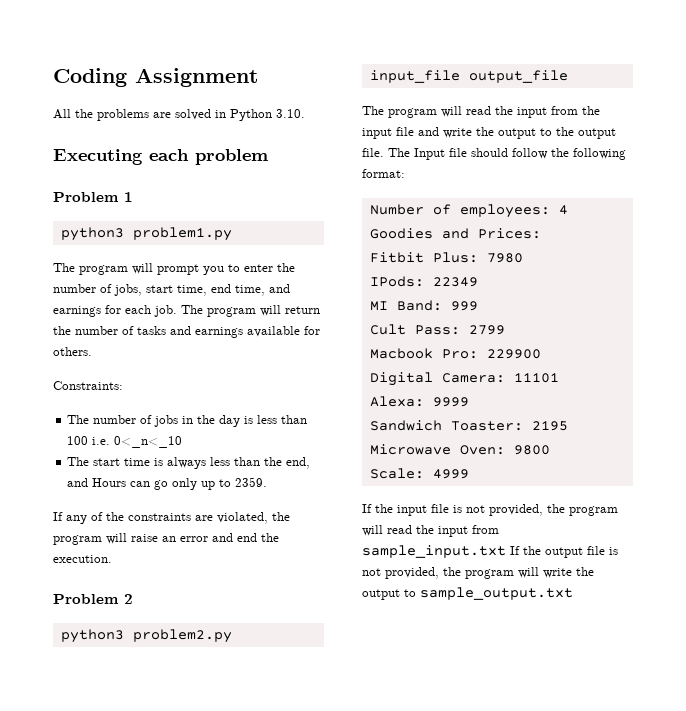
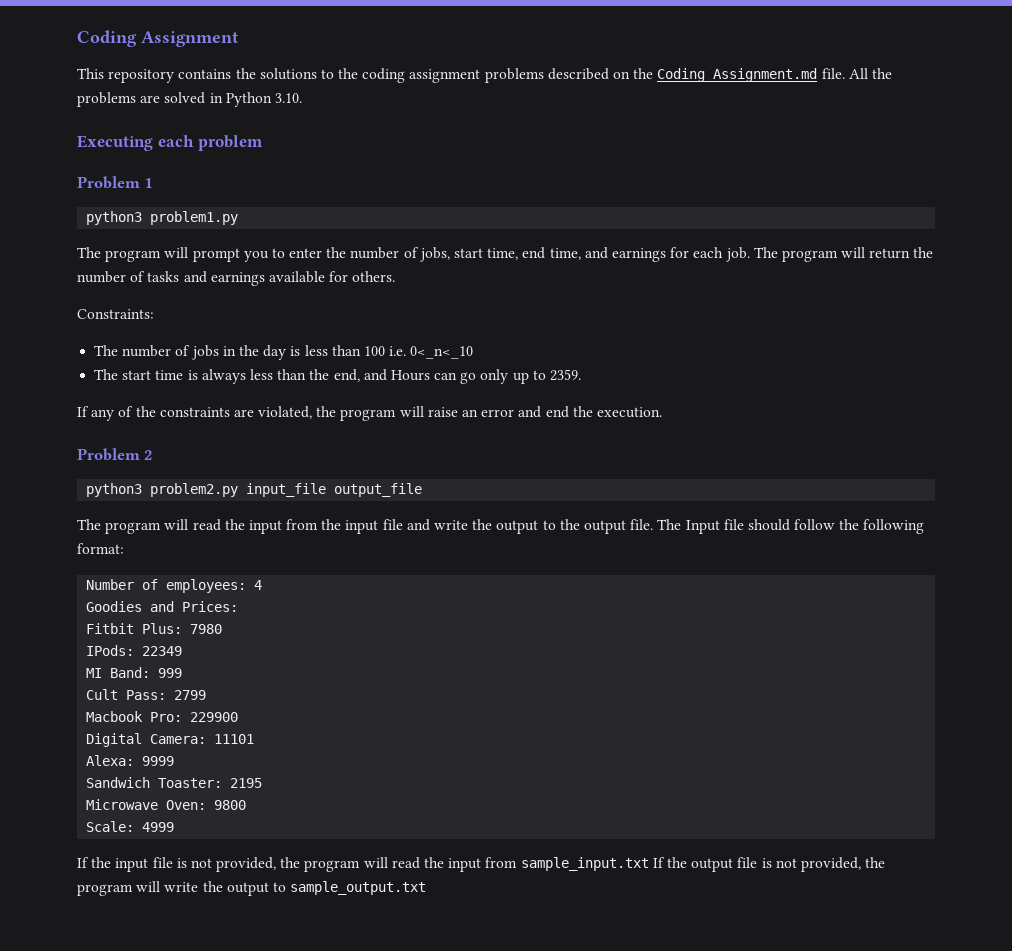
(258, 77) none -> [77,68,845,83] This repository contains the solutions to the coding assignment problems described on the Coding Assignment.md file.

